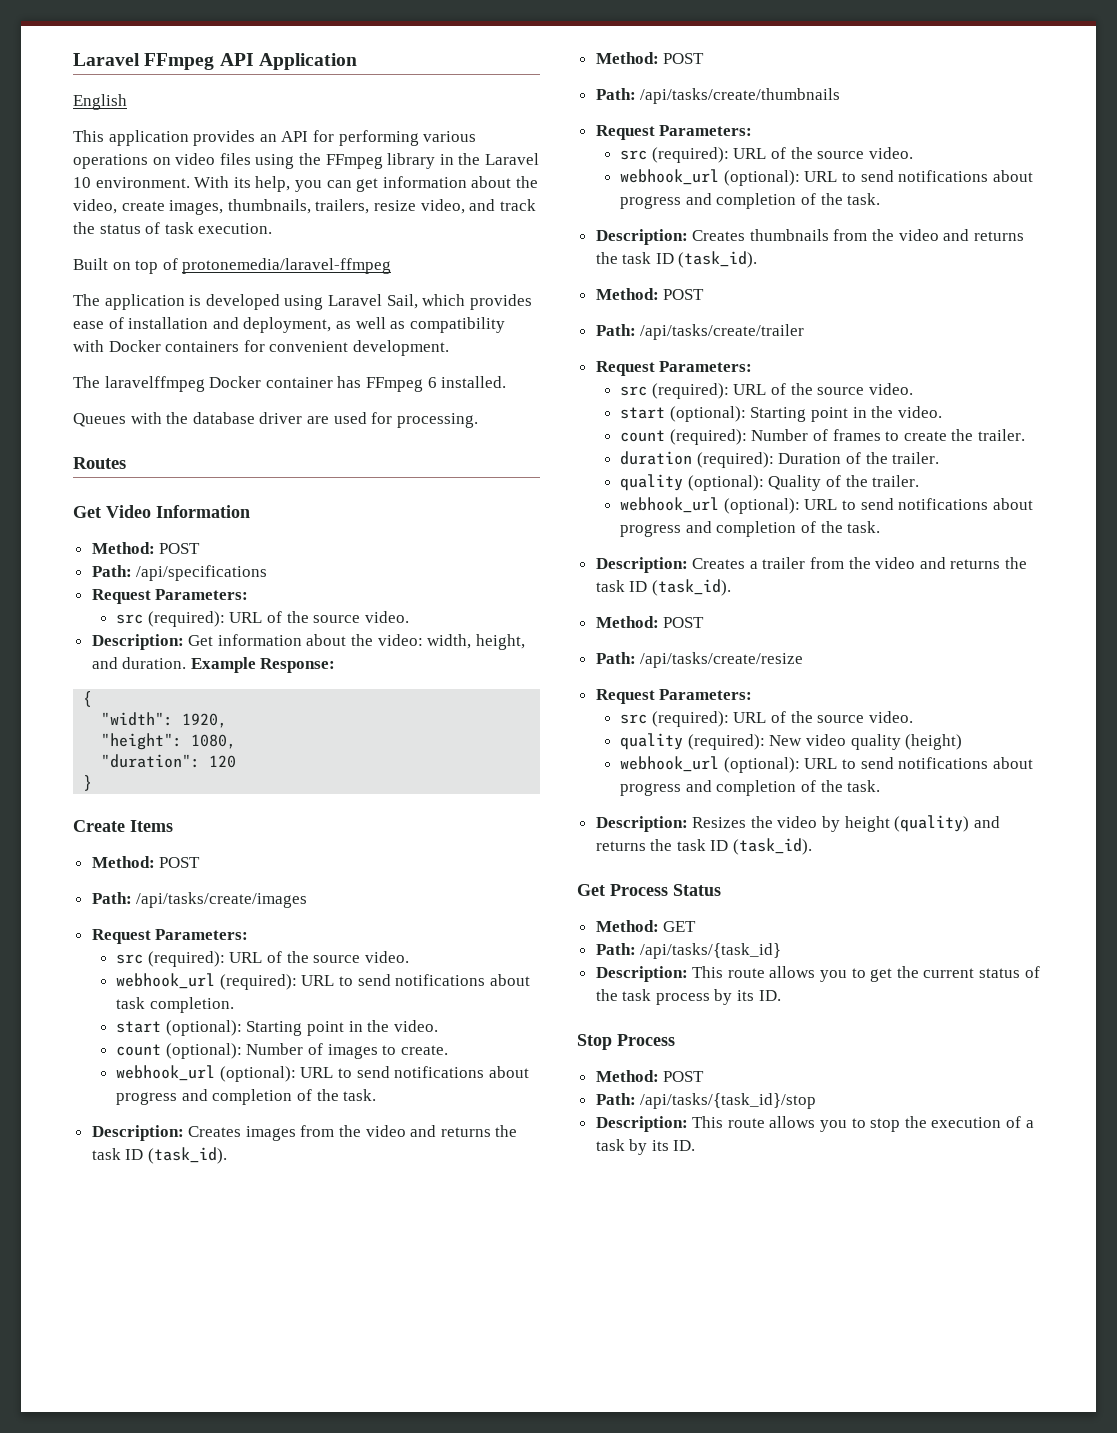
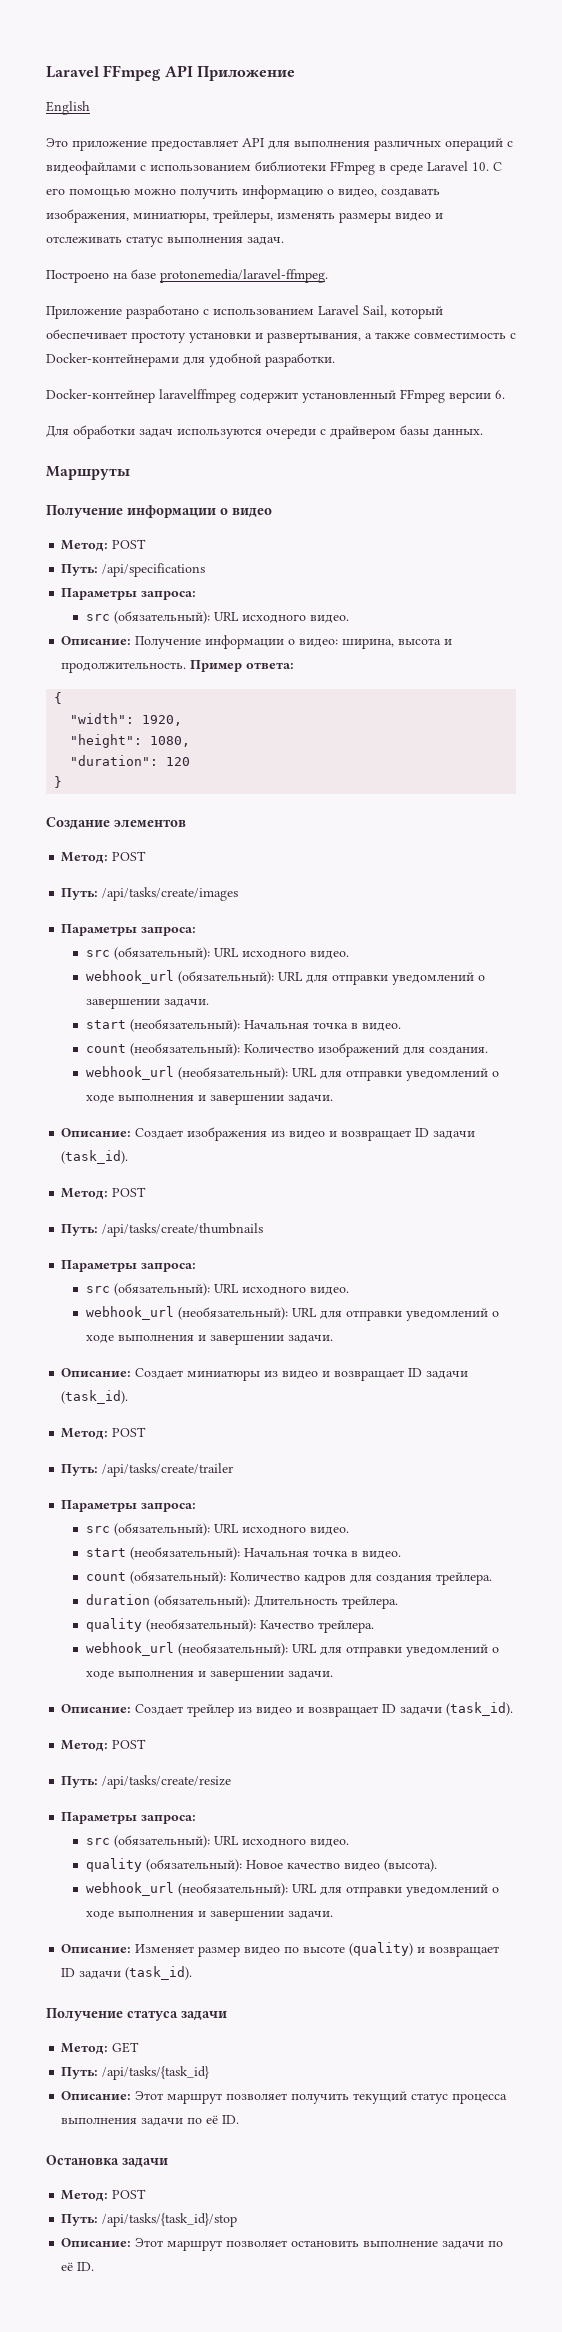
[258,53,357,70] Application -> [196,66,295,81] Приложение
[73,130,477,146] [73,153,539,169] [73,176,538,192] [73,199,536,215] [73,222,273,234] [73,258,392,274] [73,294,532,310] [73,317,505,333] [73,340,449,356] [73,376,507,392] [73,412,478,428] [73,457,126,469] [73,505,250,518] [91,542,201,554] [91,565,132,577] This application provides an API for performing various operations on video files using the FFmpeg library in the Laravel 10 environment. With its help, you can get information about the video, create images, thumbnails, trailers, resize video, and track the status of task execution. // Built on top of protonemedia/laravel-ffmpeg // The application is developed using Laravel Sail, which provides ease of installation and deployment, as well as compatibility with Docker containers for convenient development. // The laravelffmpeg Docker container has FFmpeg 6 installed. // Queues with the database driver are used for processing. // Routes // Get Video Information // Method: POST // Path: -> [46,138,513,151] [46,161,502,175] [46,185,440,199] [46,209,443,223] [46,236,284,247] [46,269,328,283] [46,305,443,319] [46,329,516,343] [46,353,335,367] [46,389,505,403] [46,425,483,439] [46,466,130,480] [46,505,272,518] [61,539,147,552] [61,564,99,576] Это приложение предоставляет API для выполнения различных операций с видеофайлами с использованием библиотеки FFmpeg в среде Laravel 10. С его помощью можно получить информацию о видео, создавать изображения, миниатюры, трейлеры, изменять размеры видео и отслеживать статус выполнения задач. // Построено на базе protonemedia/laravel-ffmpeg. // Приложение разработано с использованием Laravel Sail, который обеспечивает простоту установки и развертывания, а также совместимость с Docker-контейнерами для удобной разработки. // Docker-контейнер laravelffmpeg содержит установленный FFmpeg версии 6. // Для обработки задач используются очереди с драйвером базы данных. // Маршруты // Получение информации о видео // Метод: POST // Путь:
[91,589,249,604] [116,611,409,627] [91,634,525,650] [91,657,336,673] Request Parameters: // src (required): URL of the source video. // Description: Get information about the video: width, height, and duration. Example Response: -> [61,588,197,600] [85,611,349,624] [61,635,453,649] [61,660,295,673] Параметры запроса: // src (обязательный): URL исходного видео. // Описание: Получение информации о видео: ширина, высота и продолжительность. Пример ответа:
[73,820,173,832] [91,856,201,868] [91,892,132,904] Create Items // Method: POST // Path: -> [46,817,186,830] [61,851,147,864] [61,888,99,900] Создание элементов // Метод: POST // Путь:
[91,929,249,944] [116,951,409,967] [116,973,530,990] [116,997,234,1013] [116,1020,438,1036] [116,1043,448,1059] [116,1065,529,1082] [116,1089,377,1105] [91,1125,518,1141] [91,1147,227,1164] [595,52,705,64] [595,88,636,100] Request Parameters: // src (required): URL of the source video. // webhook_url (required): URL to send notifications about task completion. // start (optional): Starting point in the video. // count (optional): Number of images to create. // webhook_url (optional): URL to send notifications about progress and completion of the task. // Description: Creates images from the video and returns the task ID (task_id). // Method: POST // Path: -> [61,924,197,936] [85,947,349,960] [85,970,485,985] [85,998,209,1009] [85,1019,401,1032] [85,1043,488,1057] [85,1066,499,1081] [85,1094,333,1105] [61,1127,476,1141] [61,1150,129,1164] [61,1187,147,1200] [61,1224,99,1236] Параметры запроса: // src (обязательный): URL исходного видео. // webhook_url (обязательный): URL для отправки уведомлений о завершении задачи. // start (необязательный): Начальная точка в видео. // count (необязательный): Количество изображений для создания. // webhook_url (необязательный): URL для отправки уведомлений о ходе выполнения и завершении задачи. // Описание: Создает изображения из видео и возвращает ID задачи (task_id). // Метод: POST // Путь:
[595,125,753,140] [620,147,913,163] [620,169,1033,186] [620,193,881,209] [595,229,1024,245] [595,251,758,268] [595,288,705,300] [595,324,636,336] Request Parameters: // src (required): URL of the source video. // webhook_url (optional): URL to send notifications about progress and completion of the task. // Description: Creates thumbnails from the video and returns the task ID (task_id). // Method: POST // Path: -> [61,1260,197,1272] [85,1283,349,1296] [85,1306,499,1321] [85,1334,333,1345] [61,1368,469,1381] [61,1390,129,1404] [61,1427,147,1440] [61,1464,99,1476] Параметры запроса: // src (обязательный): URL исходного видео. // webhook_url (необязательный): URL для отправки уведомлений о ходе выполнения и завершении задачи. // Описание: Создает миниатюры из видео и возвращает ID задачи (task_id). // Метод: POST // Путь:
[595,361,753,376] [620,383,913,399] [620,406,942,422] [620,429,1025,445] [620,451,940,468] [620,474,920,491] [620,497,1033,514] [620,521,881,537] [595,557,1028,573] [595,579,731,596] [595,616,705,628] [595,652,636,664] Request Parameters: // src (required): URL of the source video. // start (optional): Starting point in the video. // count (required): Number of frames to create the trailer. // duration (required): Duration of the trailer. // quality (optional): Quality of the trailer. // webhook_url (optional): URL to send notifications about progress and completion of the task. // Description: Creates a trailer from the video and returns the task ID (task_id). // Method: POST // Path: -> [61,1500,197,1512] [85,1523,349,1536] [85,1547,401,1560] [85,1571,492,1585] [85,1594,398,1609] [85,1618,374,1633] [85,1642,499,1657] [85,1670,333,1681] [61,1702,514,1717] [61,1739,147,1752] [61,1776,99,1788] Параметры запроса: // src (обязательный): URL исходного видео. // start (необязательный): Начальная точка в видео. // count (обязательный): Количество кадров для создания трейлера. // duration (обязательный): Длительность трейлера. // quality (необязательный): Качество трейлера. // webhook_url (необязательный): URL для отправки уведомлений о ходе выполнения и завершении задачи. // Описание: Создает трейлер из видео и возвращает ID задачи (task_id). // Метод: POST // Путь:
[595,689,753,704] [620,711,913,727] [620,733,963,750] [620,756,1033,773] [620,780,881,796] [595,815,1000,832] [595,838,813,855] [577,884,721,896] [595,920,659,932] Request Parameters: // src (required): URL of the source video. // quality (required): New video quality (height) // webhook_url (optional): URL to send notifications about progress and completion of the task. // Description: Resizes the video by height (quality) and returns the task ID (task_id). // Get Process Status // Method: -> [61,1812,197,1824] [85,1835,349,1848] [85,1858,437,1872] [85,1882,499,1897] [85,1910,333,1921] [61,1942,500,1957] [61,1966,193,1980] [46,2008,227,2021] [61,2043,109,2055] Параметры запроса: // src (обязательный): URL исходного видео. // quality (обязательный): Новое качество видео (высота). // webhook_url (необязательный): URL для отправки уведомлений о ходе выполнения и завершении задачи. // Описание: Изменяет размер видео по высоте (quality) и возвращает ID задачи (task_id). // Получение статуса задачи // Метод:
[595,943,636,955] Path: -> [61,2067,99,2079] Путь:
[595,966,1040,982] [595,989,781,1005] [577,1034,675,1050] [595,1070,705,1082] [595,1093,636,1105] Description: This route allows you to get the current status of the task process by its ID. // Stop Process // Method: POST // Path: -> [61,2091,508,2104] [61,2115,240,2126] [46,2155,168,2168] [61,2189,147,2202] [61,2214,99,2226] Описание: Этот маршрут позволяет получить текущий статус процесса выполнения задачи по её ID. // Остановка задачи // Метод: POST // Путь:
[595,1116,1034,1132] [595,1139,669,1155] Description: This route allows you to stop the execution of a task by its -> [61,2238,504,2251] [61,2262,74,2271] Описание: Этот маршрут позволяет остановить выполнение задачи по её

